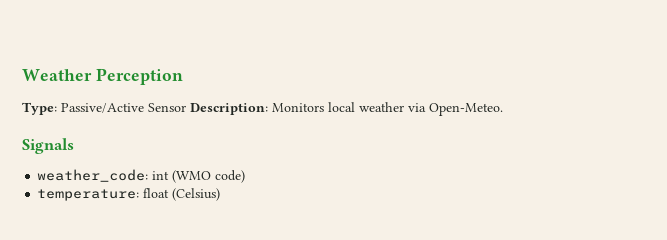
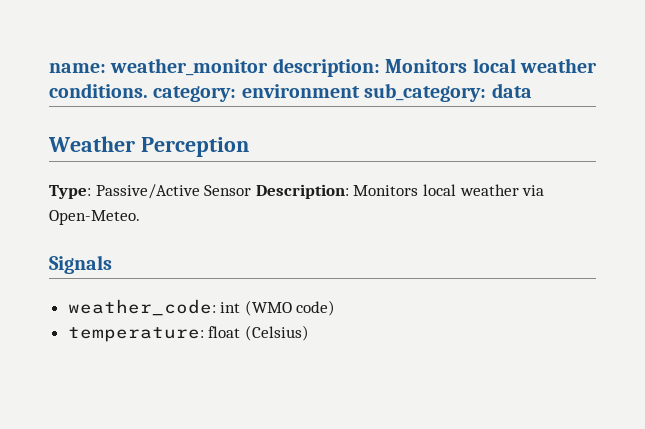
(22, 75) none -> [49,58,597,77] [49,83,532,102] name: weather_monitor description: Monitors local weather conditions. category: environment sub_category: data //

